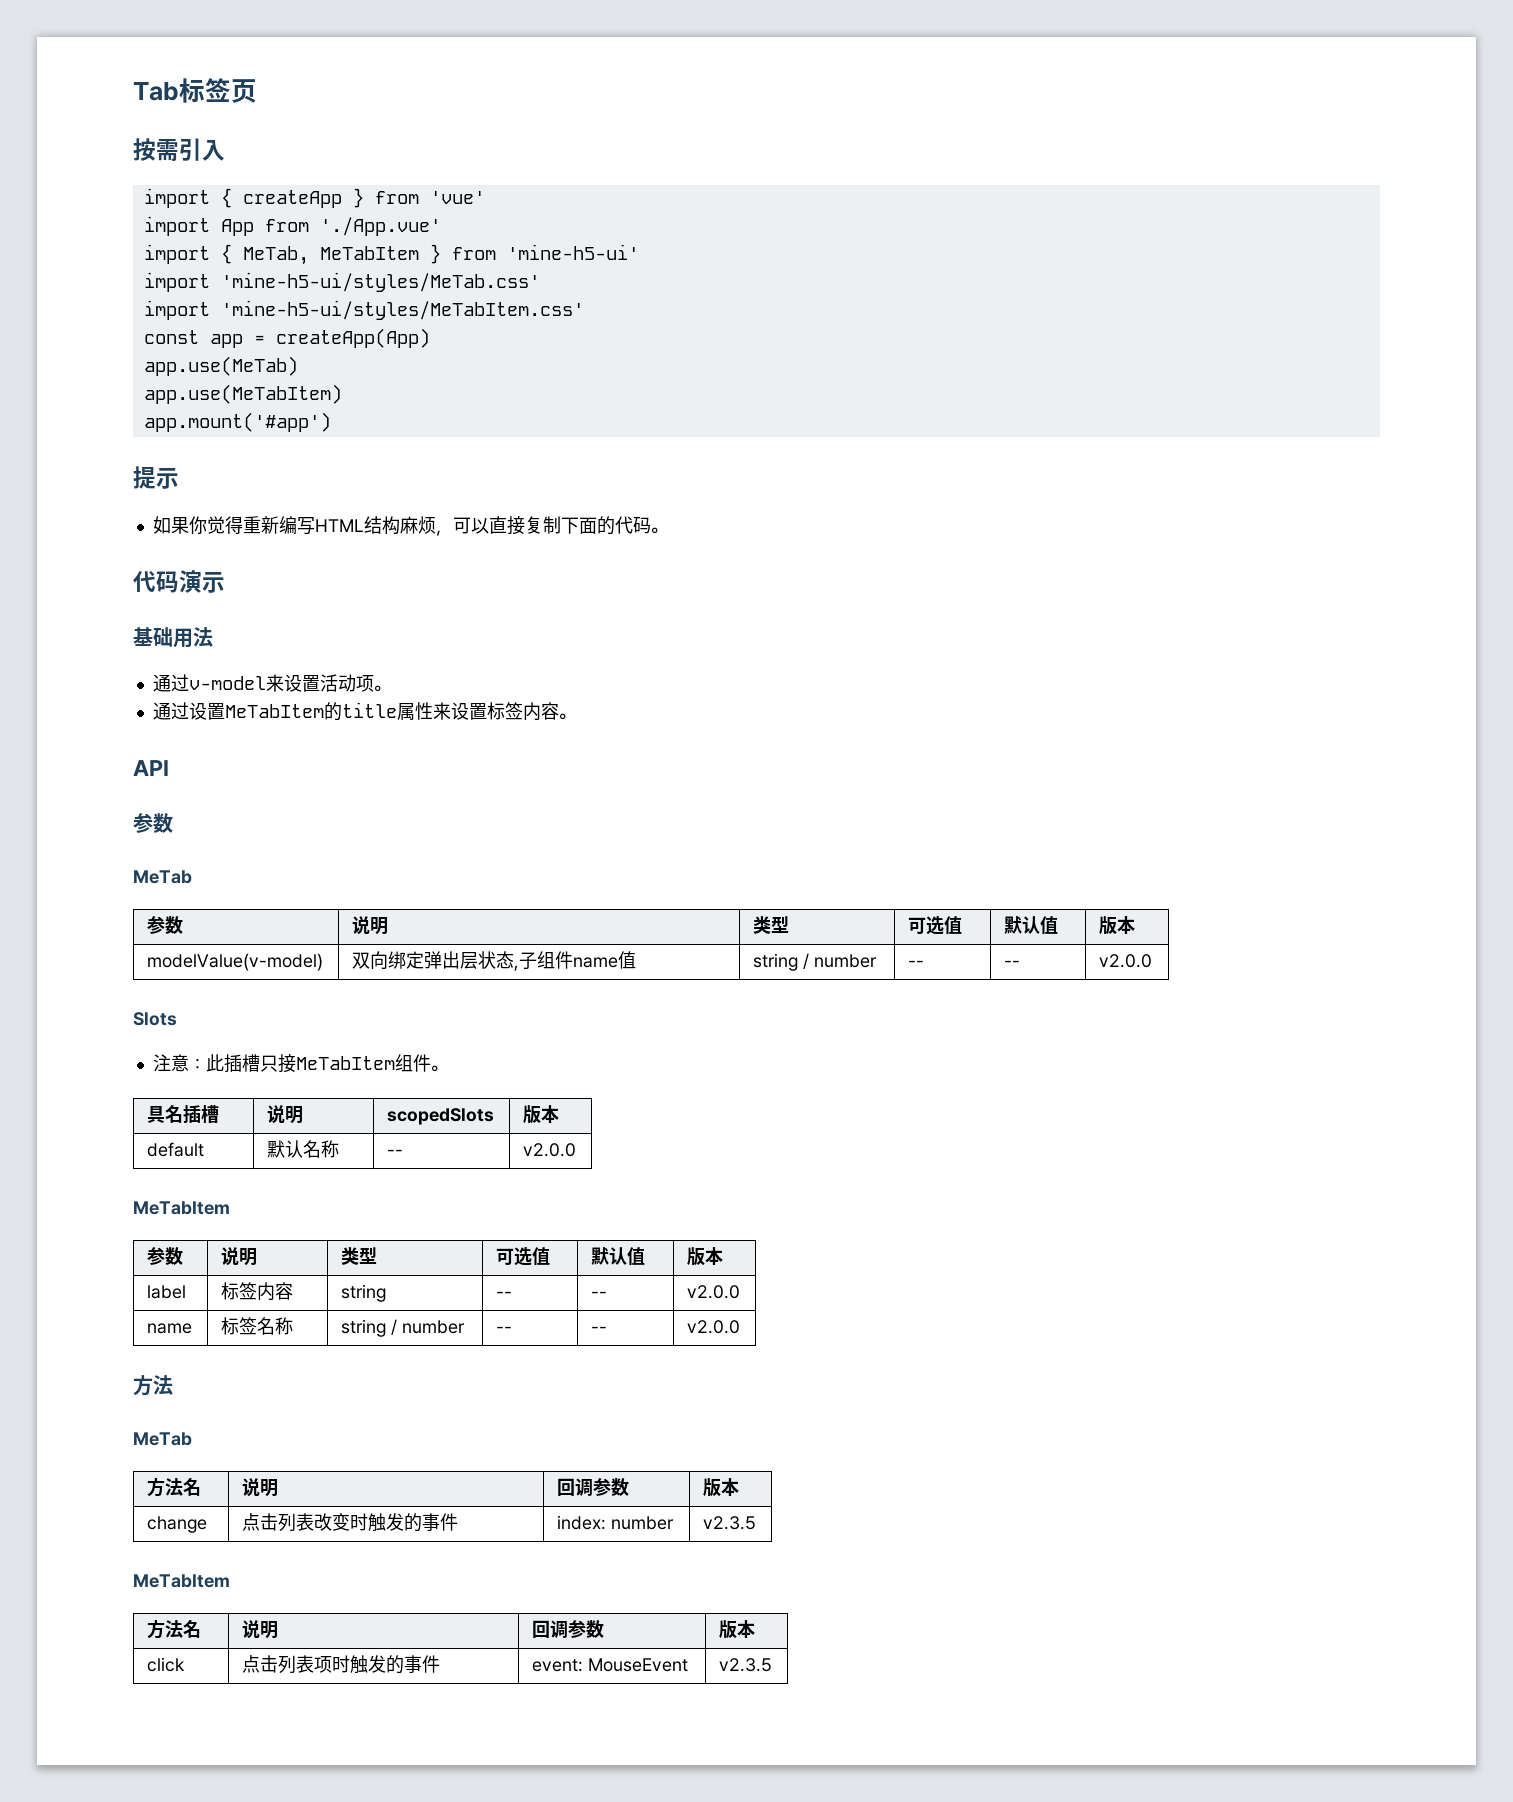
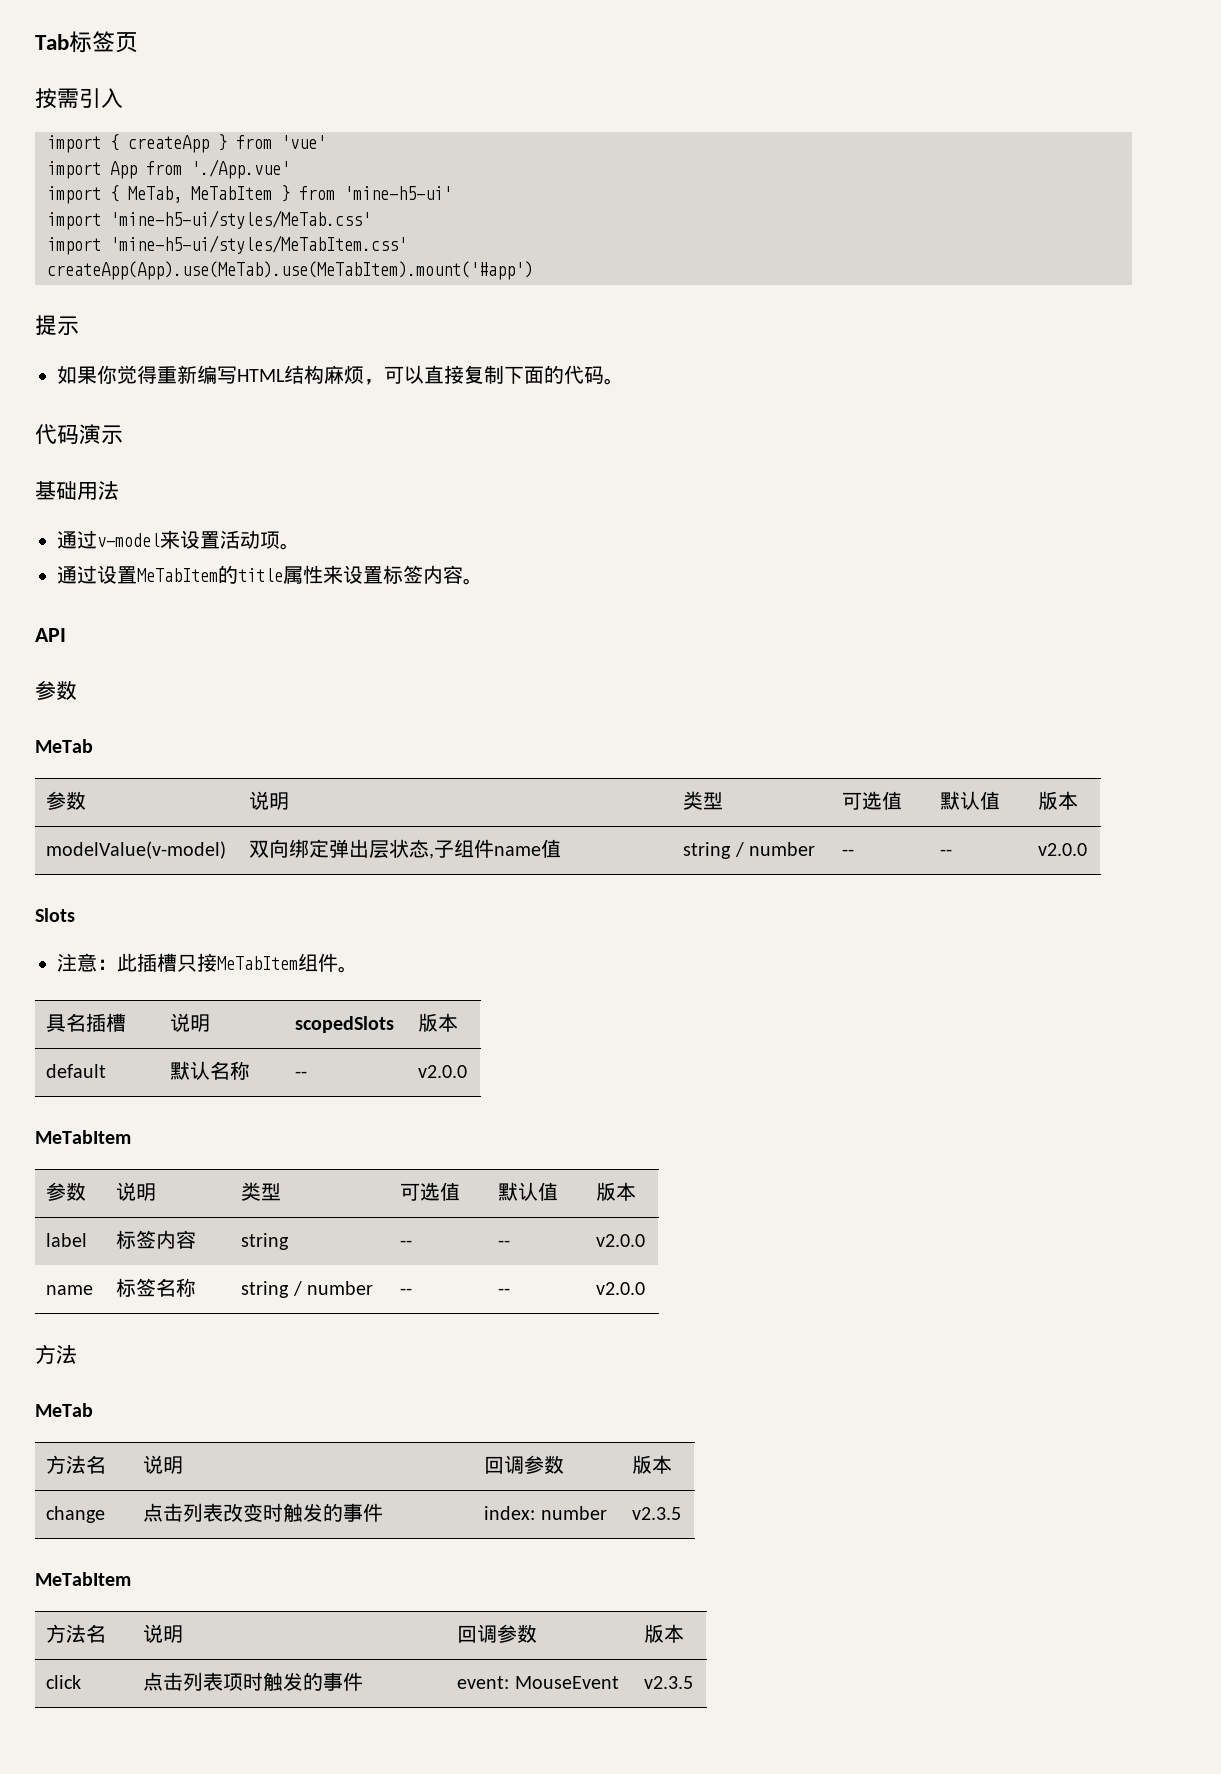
[143,328,430,348] [143,356,298,376] [143,384,342,404] [143,412,331,432] const app = createApp(App) // app.use(MeTab) // app.use(MeTabItem) // app.mount('#app') -> [47,261,533,280] createApp(App).use(MeTab).use(MeTabItem).mount('#app')

